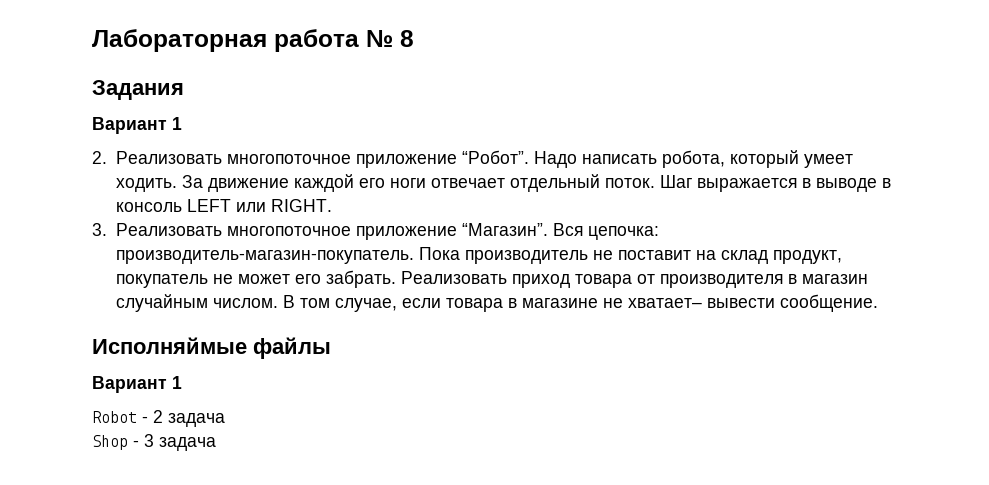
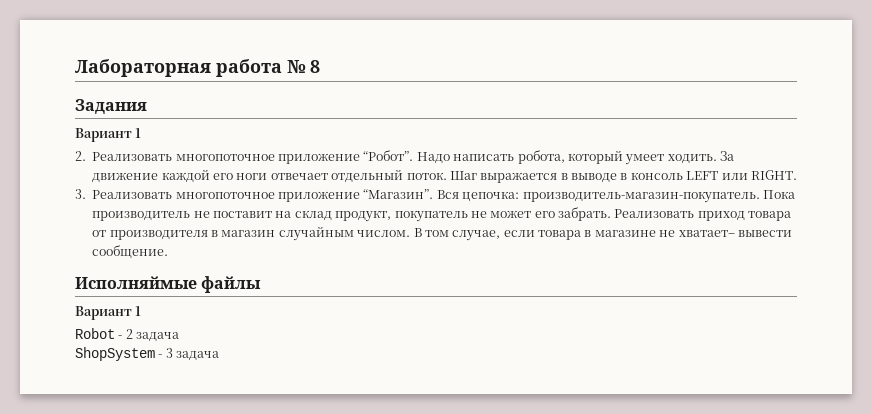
[92,435,128,450] Shop -> [75,347,155,361] ShopSystem

